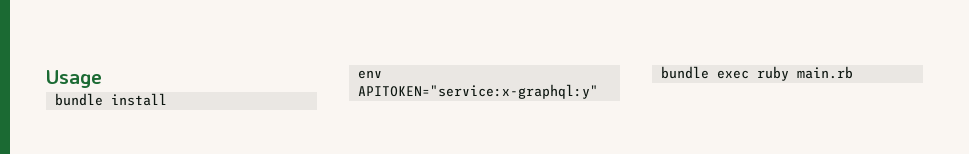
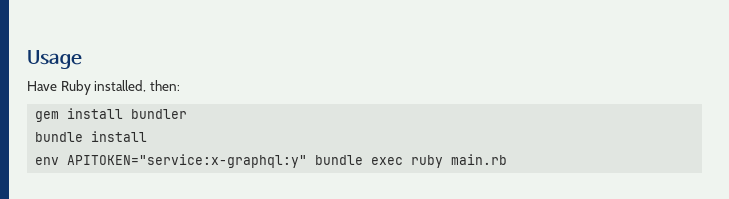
(102, 79) none -> [27,80,180,95] [35,108,188,122] // Have Ruby installed, then: // gem install bundler

